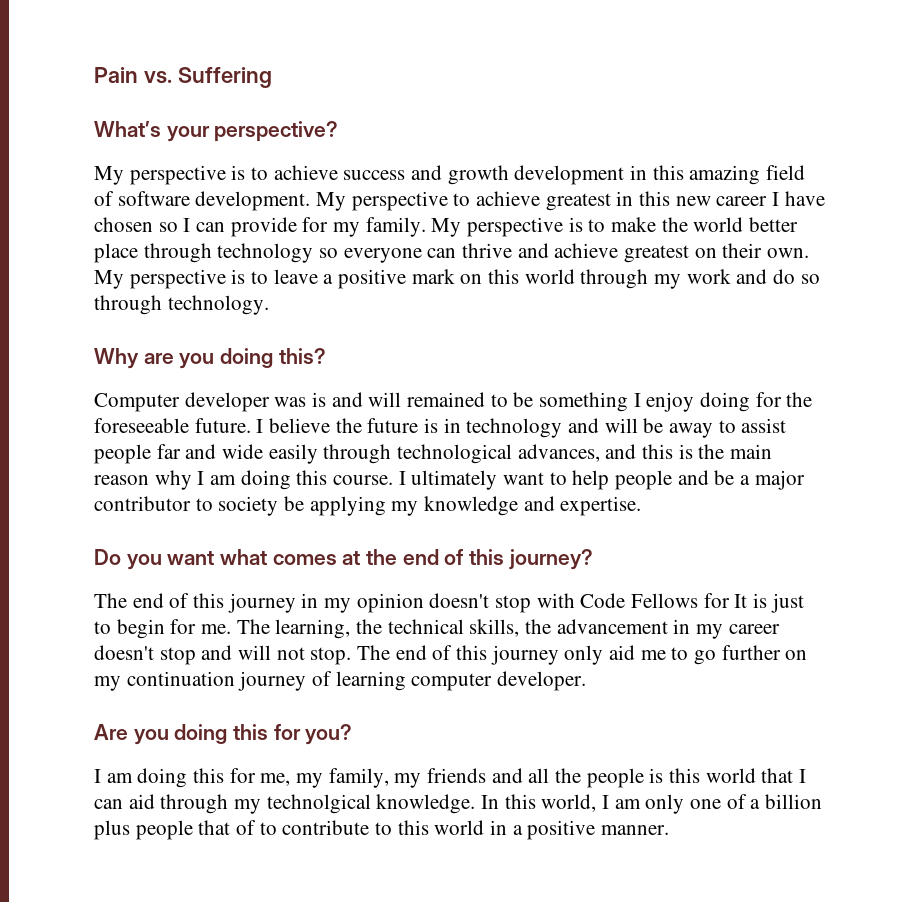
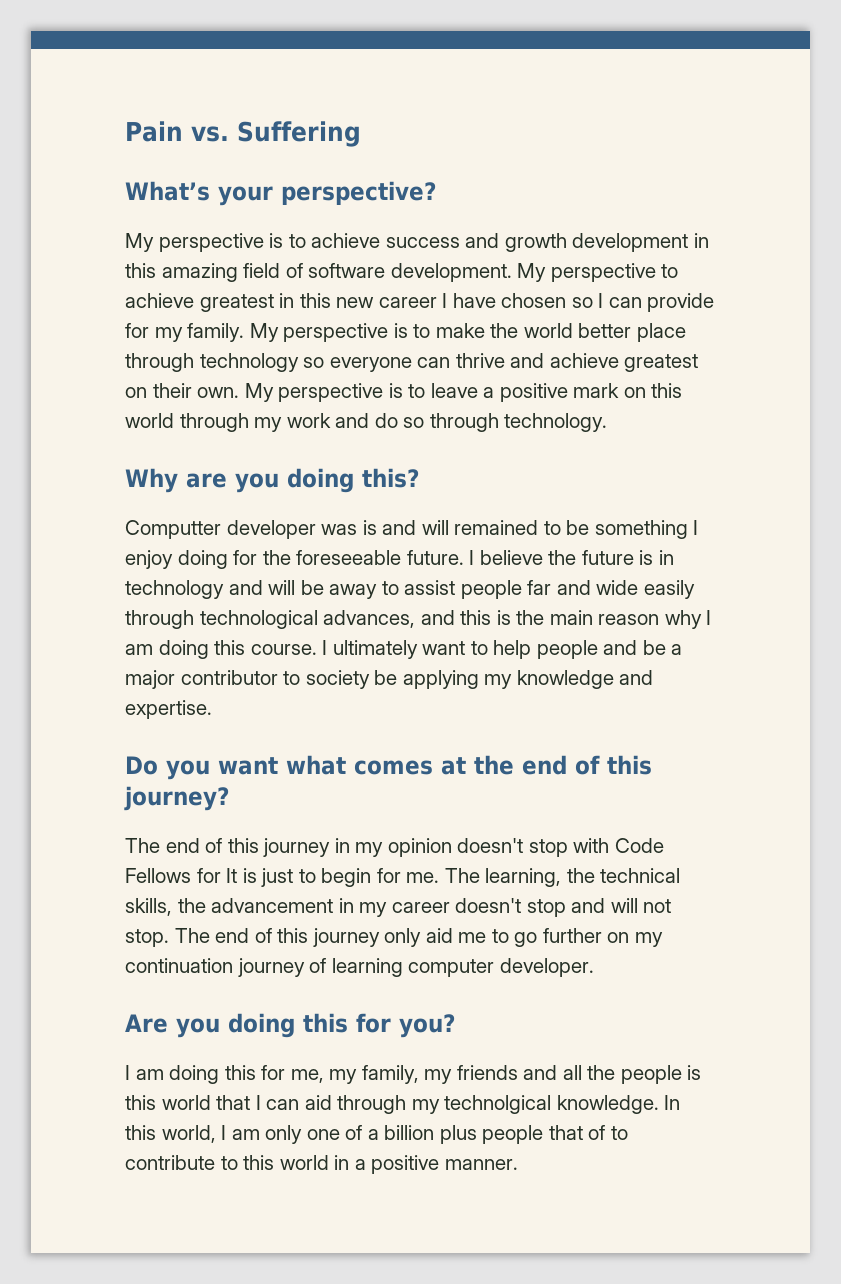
[94,393,180,412] Computer -> [125,520,221,539] Computter

